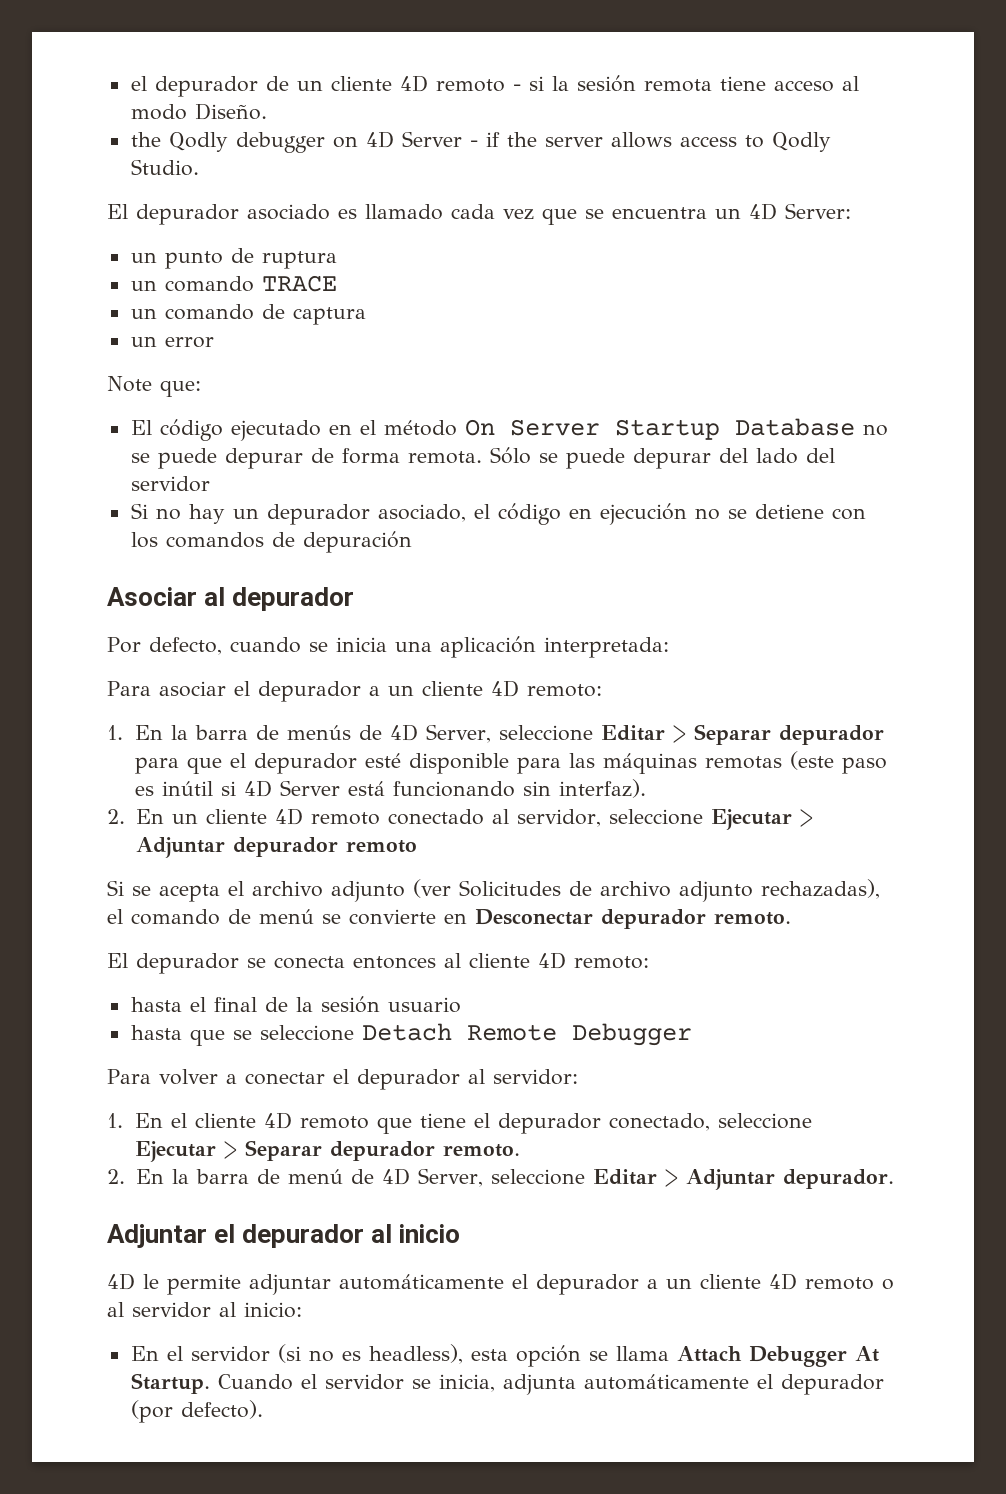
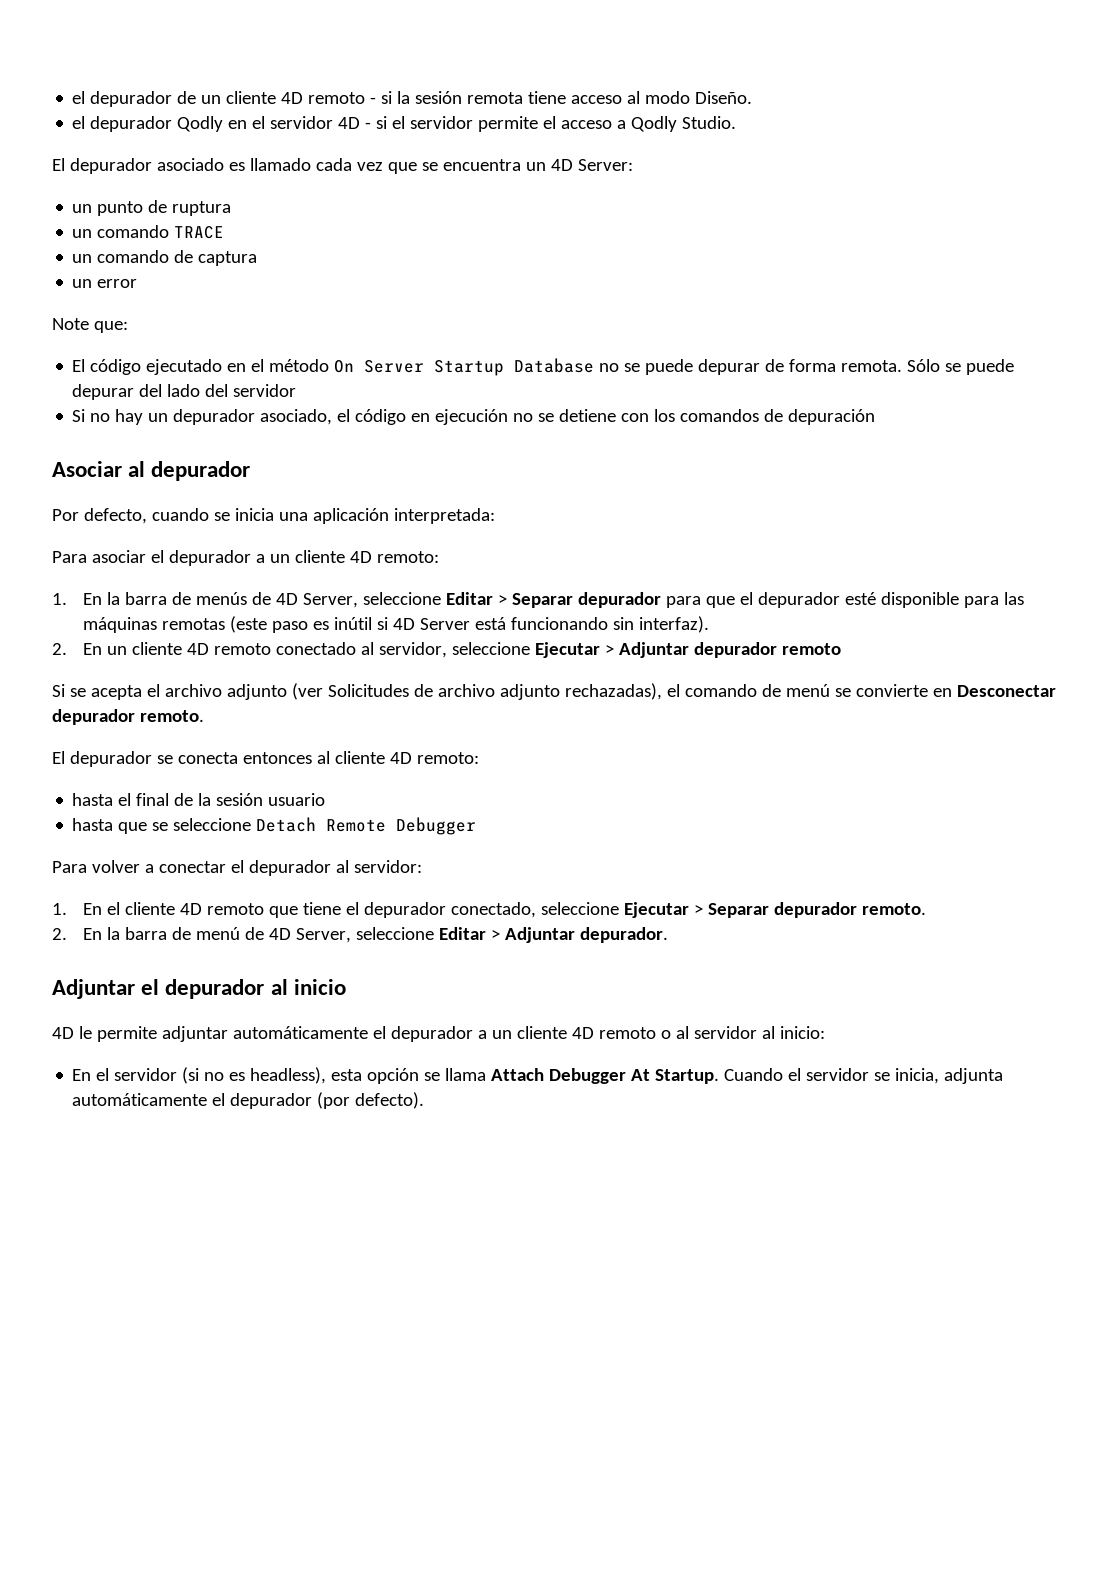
[130,131,764,153] the Qodly debugger on 4D Server - if the server allows access to -> [72,116,627,132] el depurador Qodly en el servidor 4D - si el servidor permite el acceso a

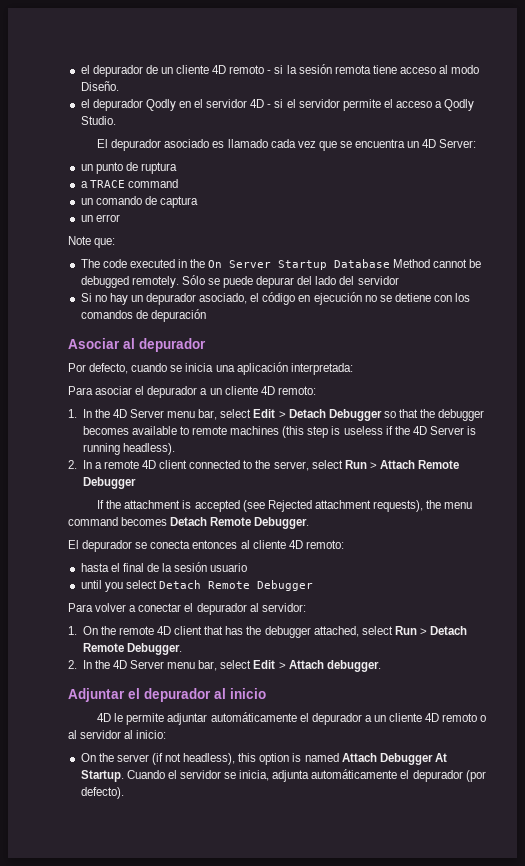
[72,225,170,238] un comando -> [80,181,88,188] a
(225, 232) none -> [127,179,178,188] command
[72,358,903,376] El código ejecutado en el método On Server Startup Database no se puede depurar de forma remota. -> [80,259,482,270] [80,276,179,288] The code executed in the On Server Startup Database Method cannot be debugged remotely.
[82,592,1024,608] [82,616,709,633] [52,642,841,658] [52,683,1056,700] [52,709,204,725] En la barra de menús de 4D Server, seleccione Editar > Separar depurador para que el depurador esté disponible para las máquinas remotas (este paso es inútil si 4D Server está funcionando sin interfaz). // 2. En un cliente 4D remoto conectado al servidor, seleccione Ejecutar > Adjuntar depurador remoto // Si se acepta el archivo adjunto (ver Solicitudes de archivo adjunto rechazadas), el comando de menú se convierte en Desconectar depurador remoto. -> [82,409,485,421] [82,426,477,438] [82,443,175,455] [68,460,460,471] [82,477,136,489] [97,500,473,512] [68,517,310,529] In the 4D Server menu bar, select Edit > Detach Debugger so that the debugger becomes available to remote machines (this step is useless if the 4D Server is running headless). // 2. In a remote 4D client connected to the server, select Run > Attach Remote Debugger // If the attachment is accepted (see Rejected attachment requests), the menu command becomes Detach Remote Debugger.
[72,818,252,834] hasta que se seleccione -> [80,580,157,592] until you select
[82,902,926,918] [52,927,668,943] En el cliente 4D remoto que tiene el depurador conectado, seleccione Ejecutar > Separar depurador remoto. // 2. En la barra de menú de 4D Server, seleccione Editar > Adjuntar depurador. -> [82,626,468,638] [82,643,182,655] [68,660,381,672] On the remote 4D client that has the debugger attached, select Run > Detach Remote Debugger. // 2. In the 4D Server menu bar, select Edit > Attach debugger.
[72,1067,487,1084] En el servidor (si no es headless), esta opción se llama -> [80,753,339,765] On the server (if not headless), this option is named

